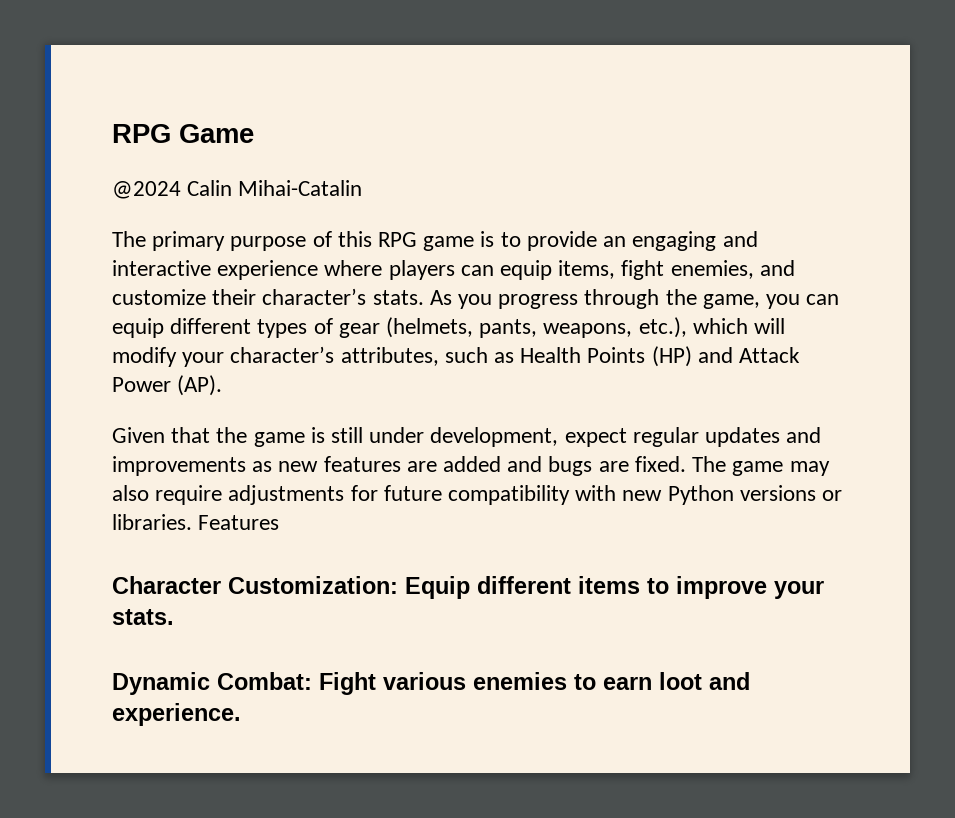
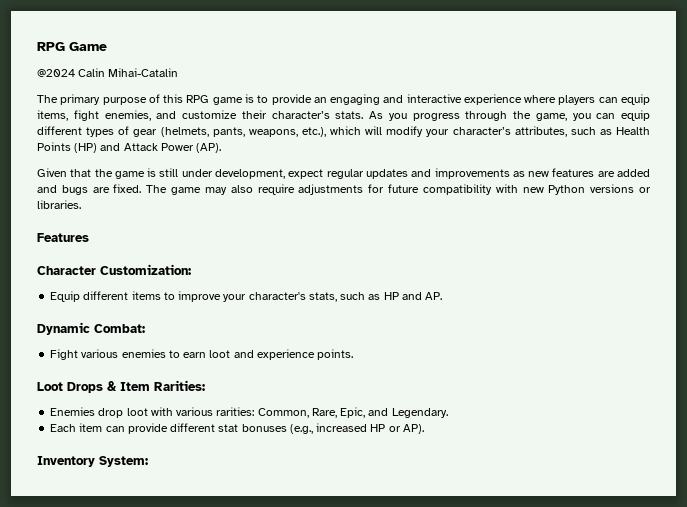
(192, 522) none -> (81, 204) //
(398, 585) none -> (191, 269) //
[112,609,174,625] stats. -> [248,292,443,302] character's stats, such as HP and AP.
(312, 681) none -> (145, 328) //
[112,703,241,726] experience. -> [256,349,354,360] [37,380,205,393] [50,407,448,418] [50,423,424,434] [37,456,148,467] experience points. // Loot Drops & Item Rarities: // Enemies drop loot with various rarities: Common, Rare, Epic, and Legendary. // Each item can provide different stat bonuses (e.g., increased HP or AP). // Inventory System:

